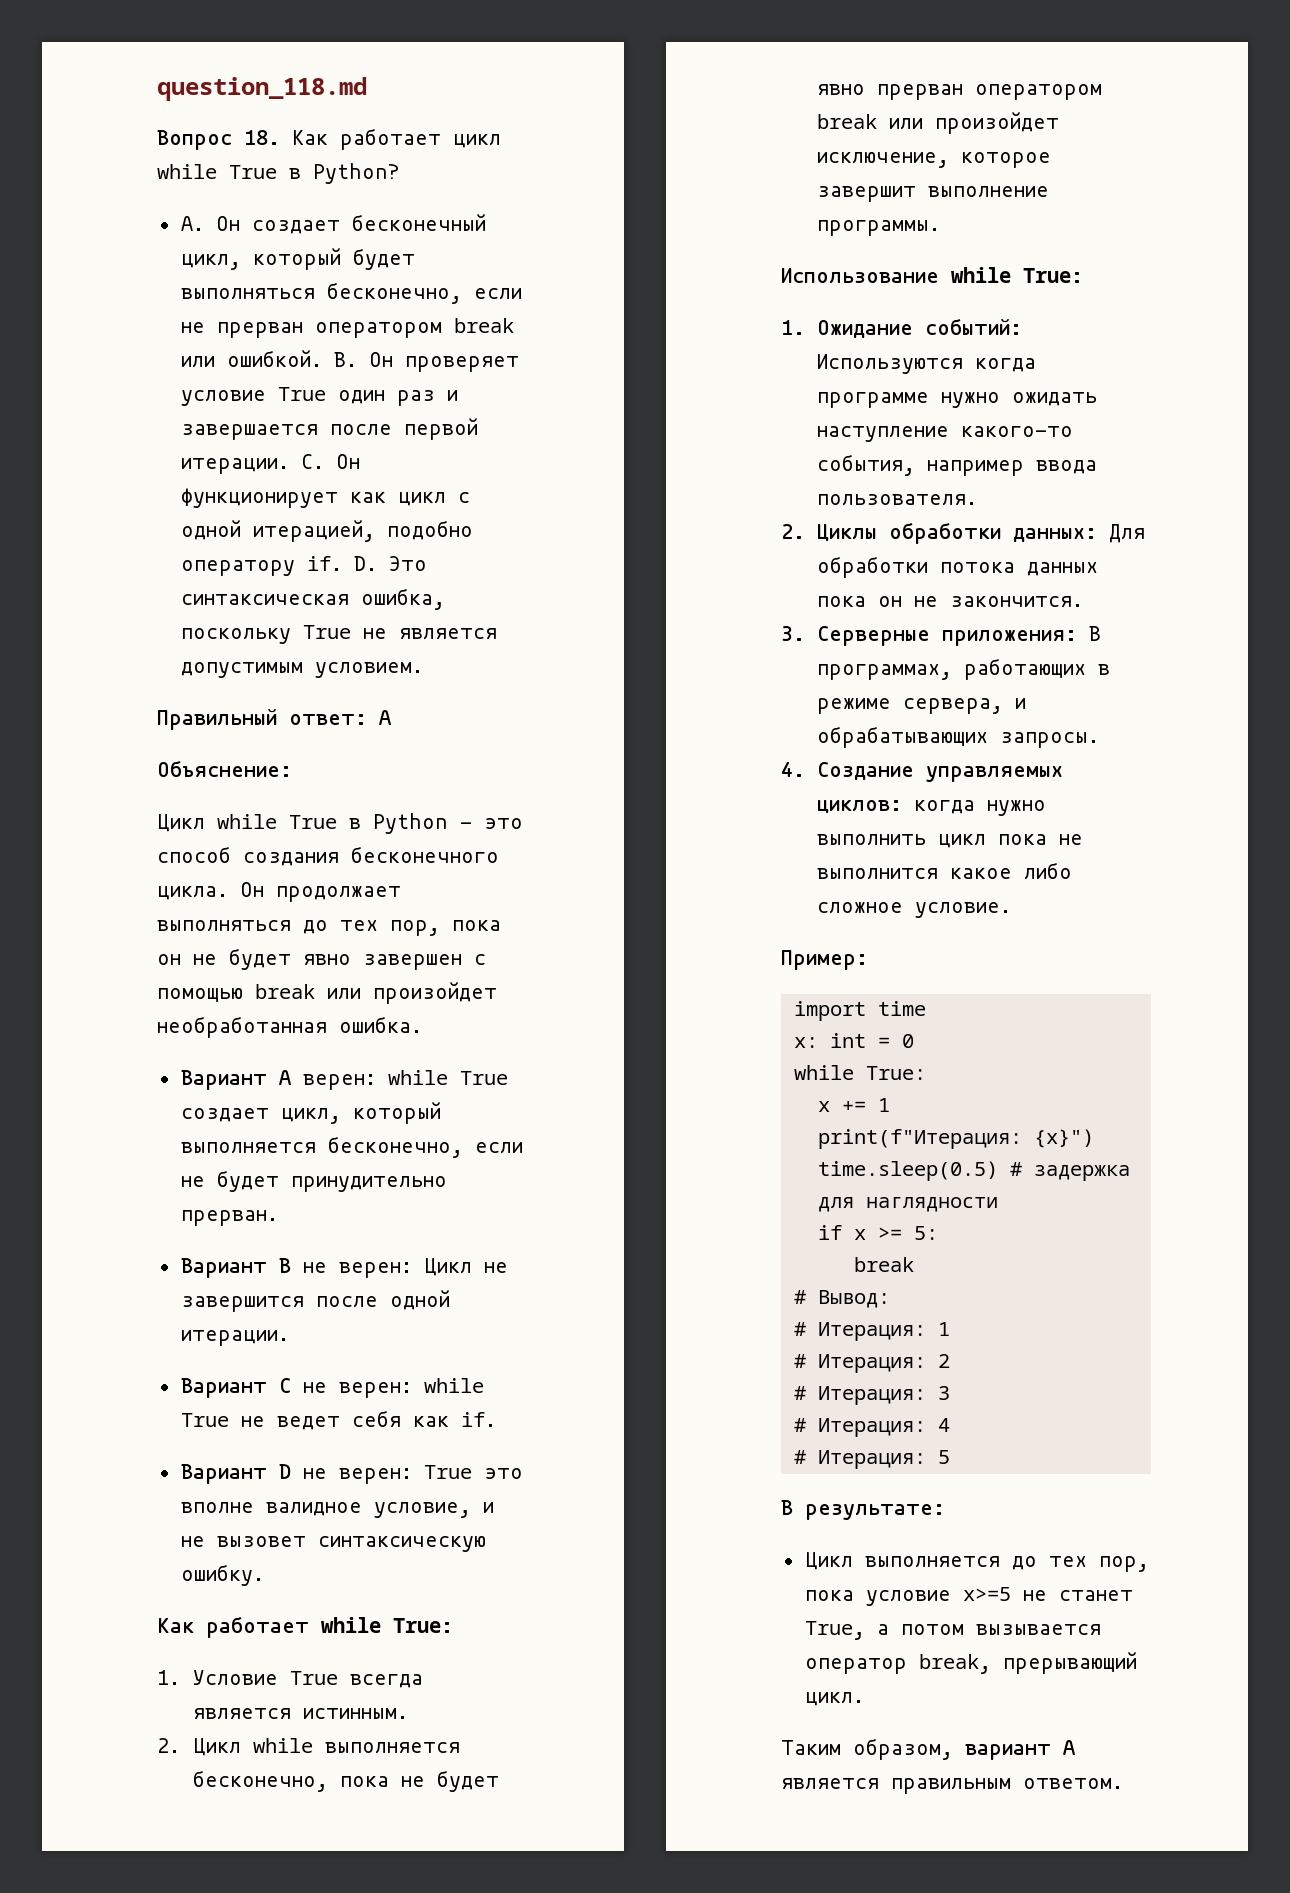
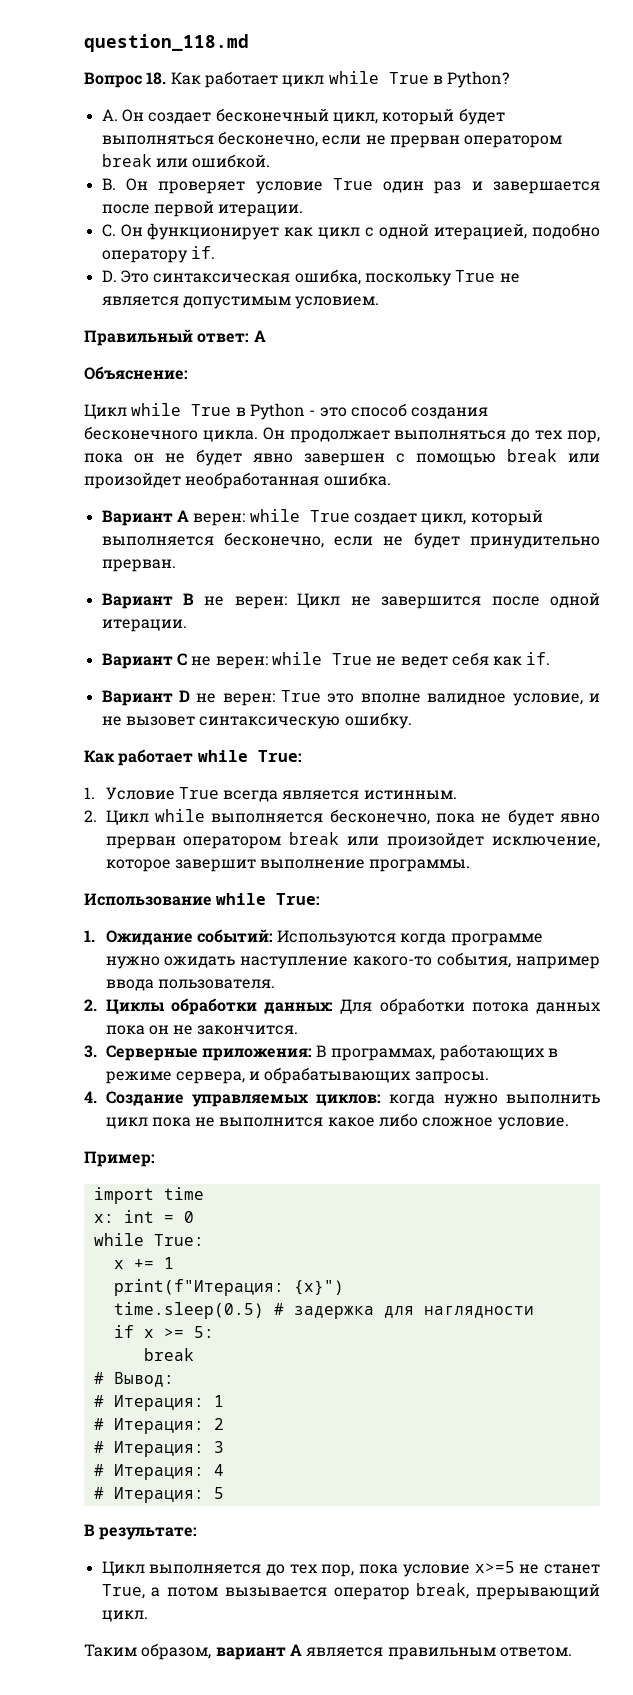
(322, 358) none -> (271, 161) //
(289, 466) none -> (304, 210) //
(342, 563) none -> (215, 252) //

